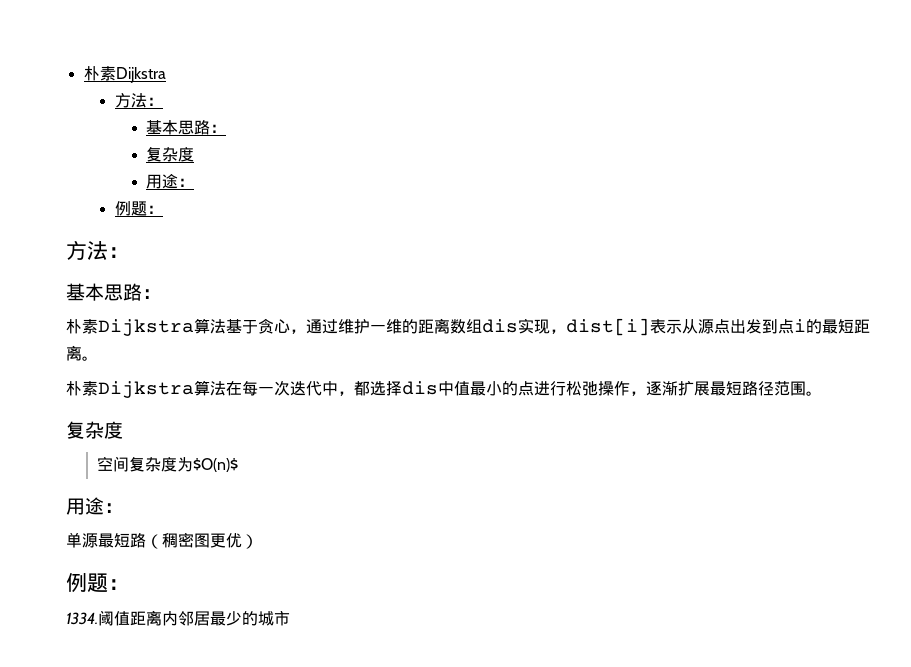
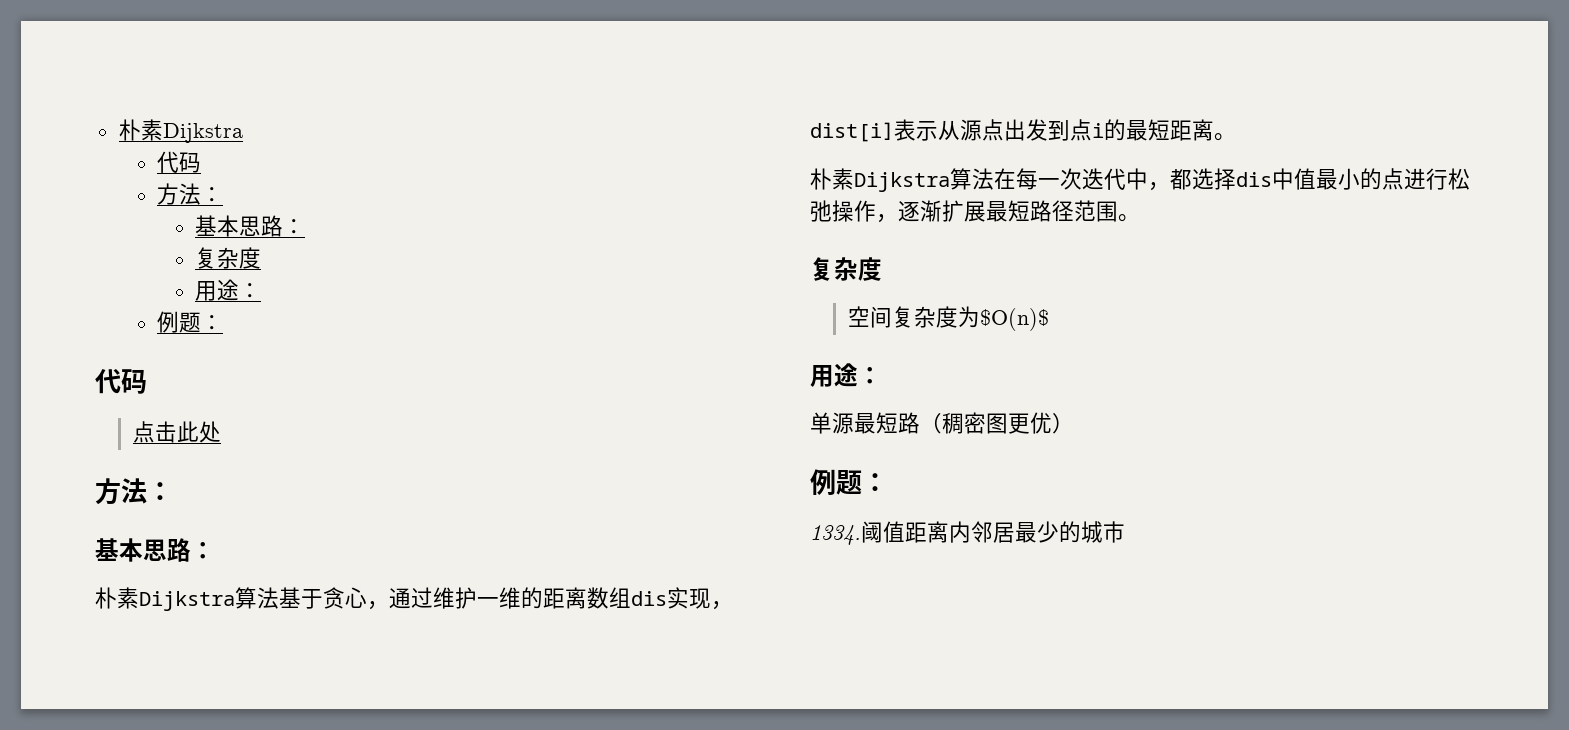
[83,66,166,83] 朴素Dijkstra -> [118,119,243,143] [156,151,201,173] 朴素Dijkstra // 代码
(163, 209) none -> [95,369,147,394] [133,421,222,443] // 代码 // 点击此处

